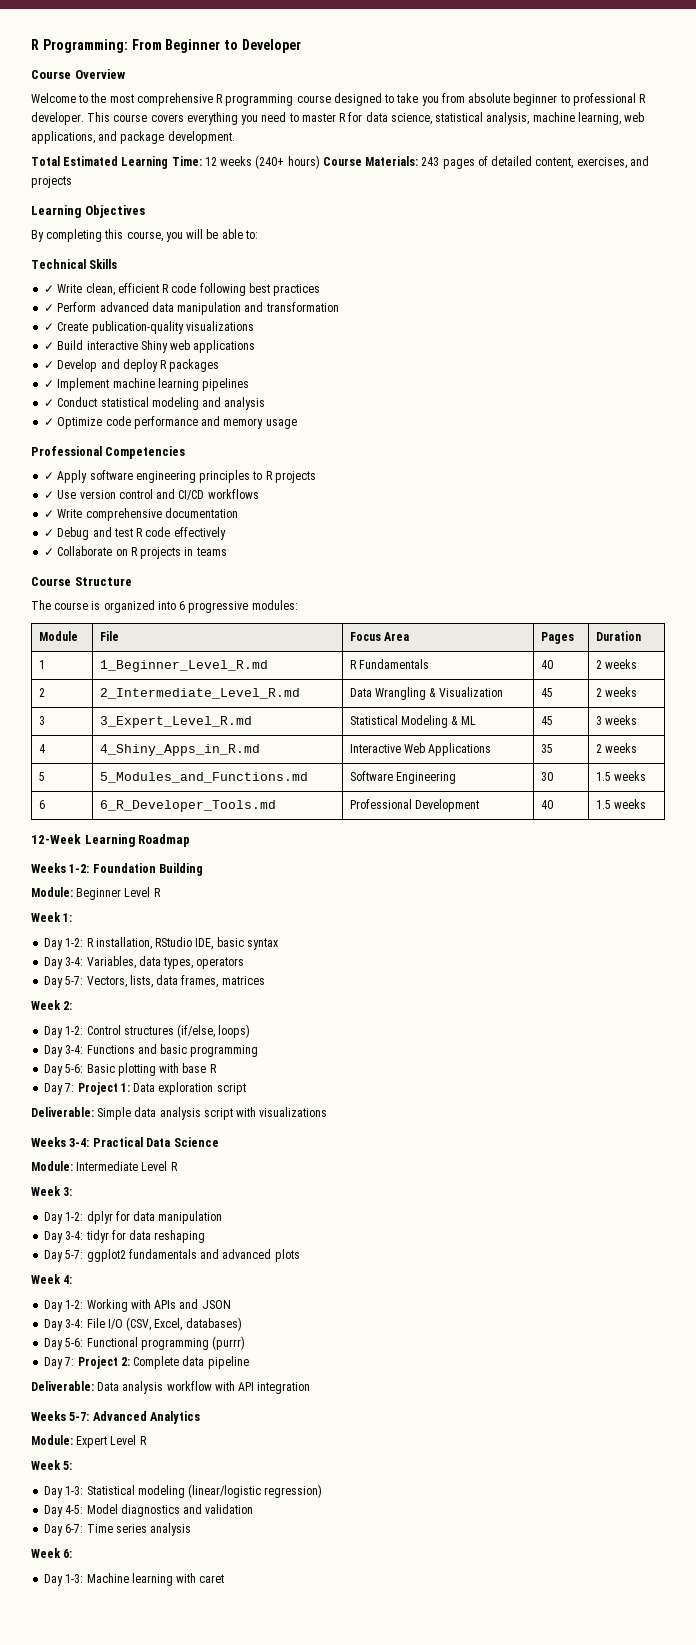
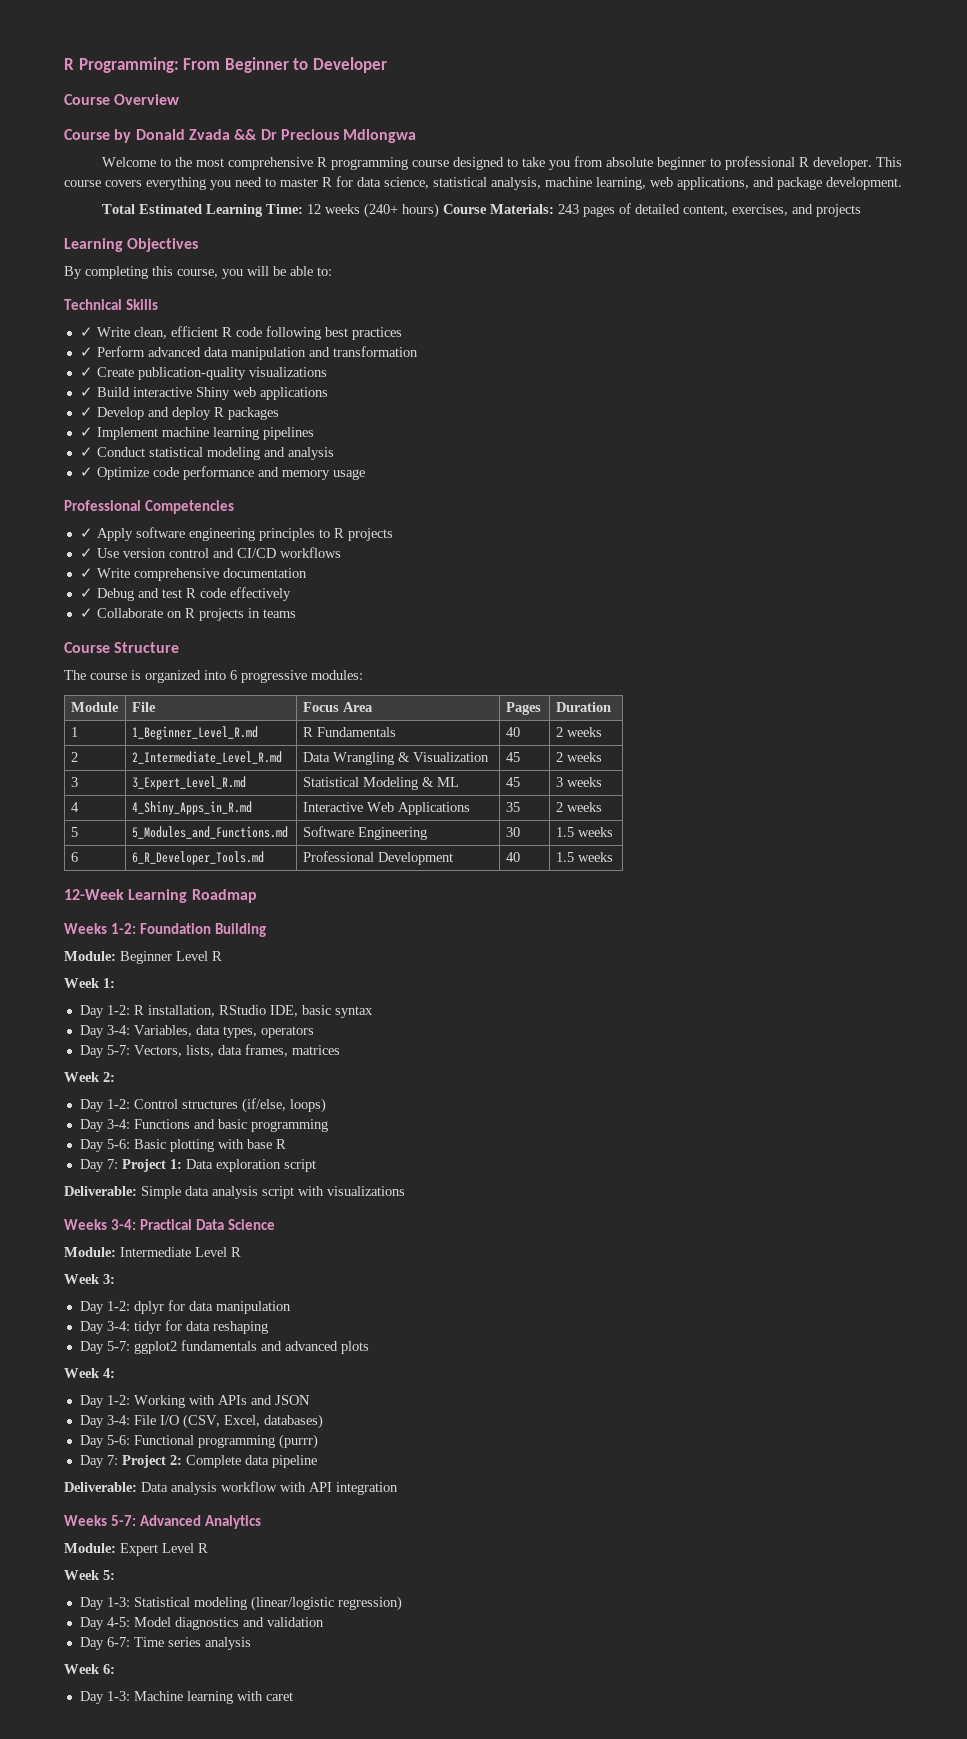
(125, 74) none -> [64,129,417,143] // Course by Donald Zvada && Dr Precious Mdlongwa

